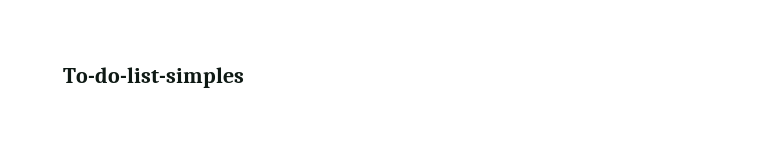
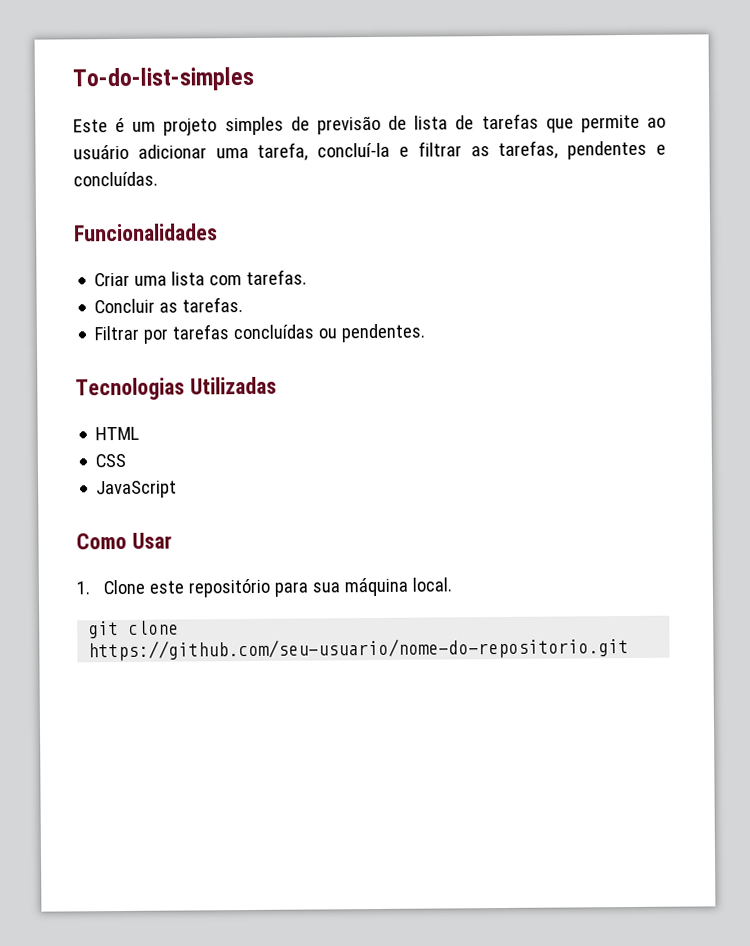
(244, 77) none -> [73,113,666,136] [73,140,666,161] [73,171,158,187] [74,223,218,242] [94,269,308,287] [94,297,244,314] [94,323,426,344] [75,376,277,401] [95,426,140,441] [95,453,127,468] [96,480,178,499] [76,532,172,550] [76,577,452,598] [88,620,180,639] [88,637,630,662] // Este é um projeto simples de previsão de lista de tarefas que permite ao usuário adicionar uma tarefa, concluí-la e filtrar as tarefas, pendentes e concluídas. // Funcionalidades // Criar uma lista com tarefas. // Concluir as tarefas. // Filtrar por tarefas concluídas ou pendentes. // Tecnologias Utilizadas // HTML // CSS // JavaScript // Como Usar // 1. Clone este repositório para sua máquina local. // git clone https://github.com/seu-usuario/nome-do-repositorio.git

